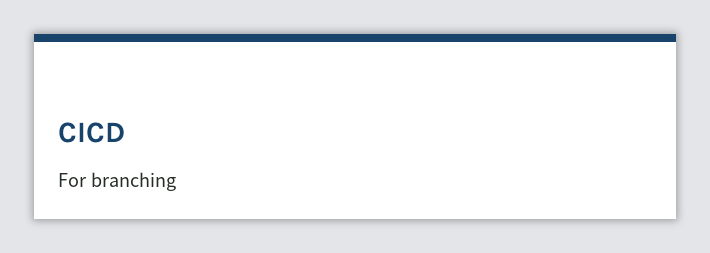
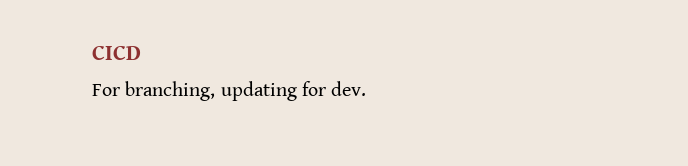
[90,172,176,191] branching -> [125,81,367,101] branching, updating for dev.

